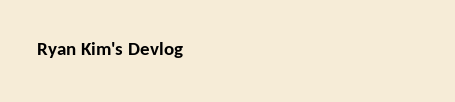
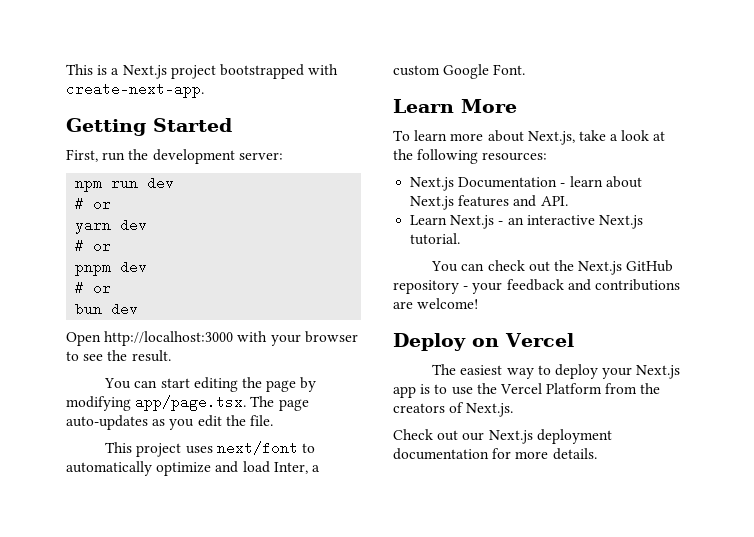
[37,42,184,58] Ryan Kim's Devlog -> [66,64,339,79] [66,82,204,98] [66,118,232,136] [66,149,283,164] [75,176,175,192] [75,197,112,211] [75,218,148,234] [75,239,112,253] [75,260,148,276] [75,281,112,295] [75,302,139,316] [66,331,358,346] [66,350,171,362] [104,377,317,392] [66,395,309,411] [66,415,273,430] [105,441,315,457] [66,461,320,476] [393,64,526,79] [393,99,517,113] [393,130,666,145] [393,149,548,164] [410,176,642,191] [410,195,568,210] [410,215,643,229] [410,233,461,245] [431,260,674,275] [393,279,680,294] [393,298,479,309] [393,333,574,351] [432,364,681,379] [393,383,661,398] [393,402,514,417] [393,429,612,444] [393,448,597,460] This is a Next.js project bootstrapped with create-next-app. // Getting Started // First, run the development server: // npm run dev // # or // yarn dev // # or // pnpm dev // # or // bun dev // Open http://localhost:3000 with your browser to see the result. // You can start editing the page by modifying app/page.tsx. The page auto-updates as you edit the file. // This project uses next/font to automatically optimize and load Inter, a custom Google Font. // Learn More // To learn more about Next.js, take a look at the following resources: // Next.js Documentation - learn about Next.js features and API. // Learn Next.js - an interactive Next.js tutorial. // You can check out the Next.js GitHub repository - your feedback and contributions are welcome! // Deploy on Vercel // The easiest way to deploy your Next.js app is to use the Vercel Platform from the creators of Next.js. // Check out our Next.js deployment documentation for more details.

